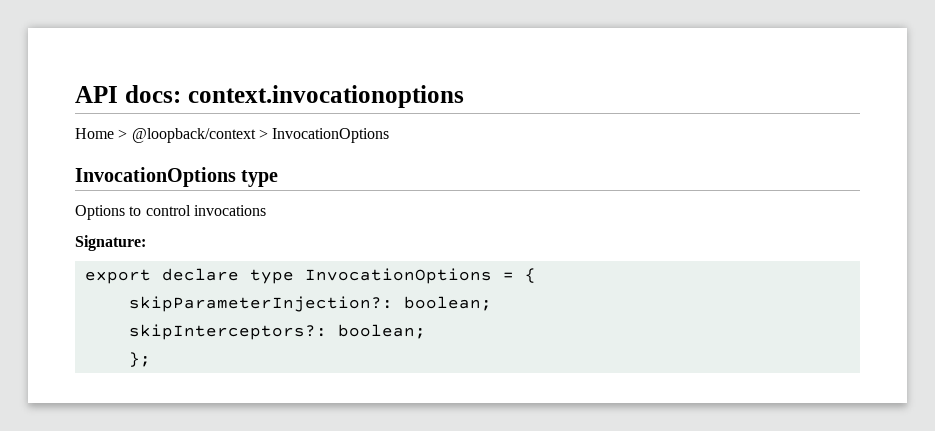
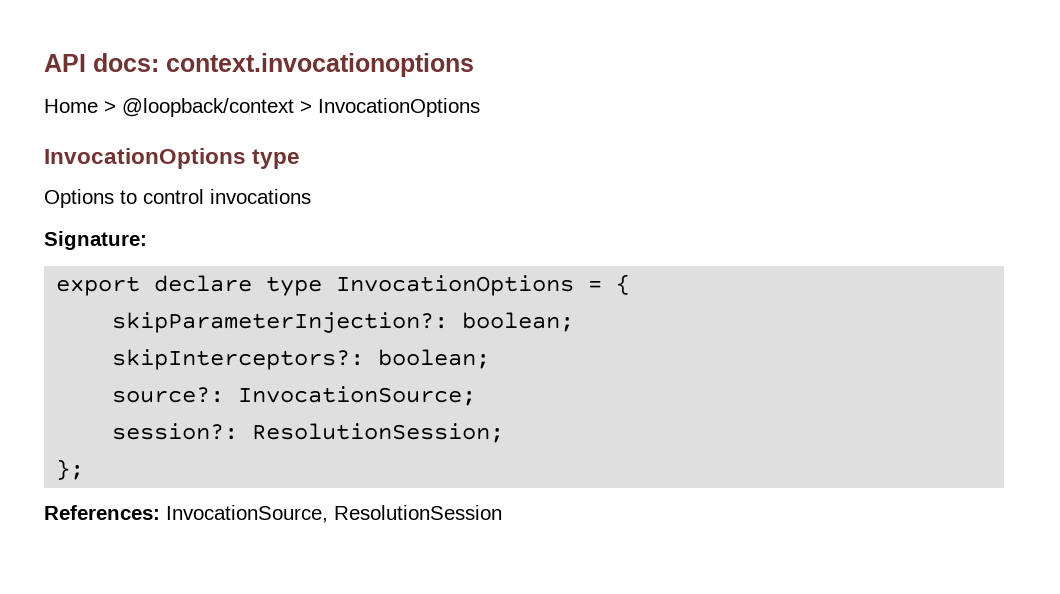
[128,352,151,367] }; -> [112,386,477,406] [112,423,505,443] [56,459,85,480] [44,505,502,523] source?: InvocationSource; // session?: ResolutionSession; // }; // References: InvocationSource, ResolutionSession

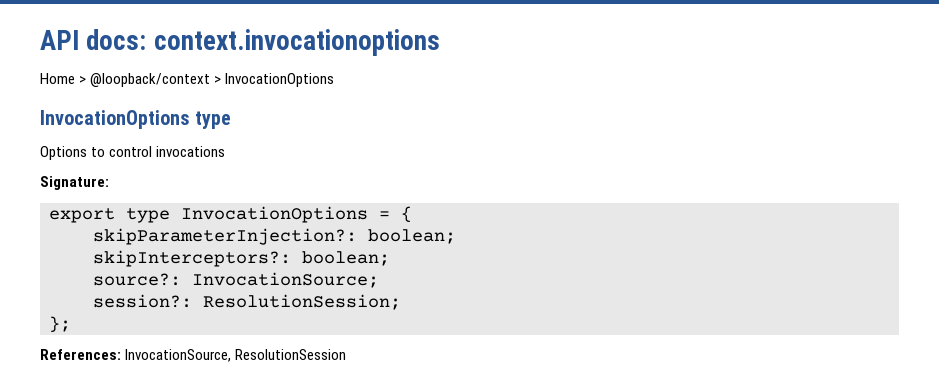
[154,275,253,292] declare -> (115, 215) none

